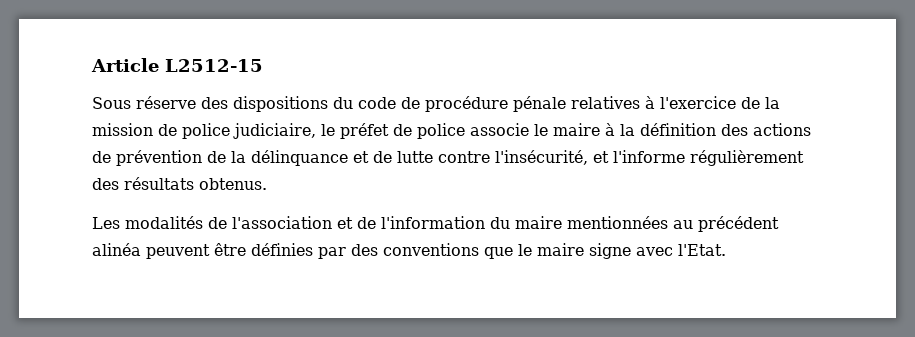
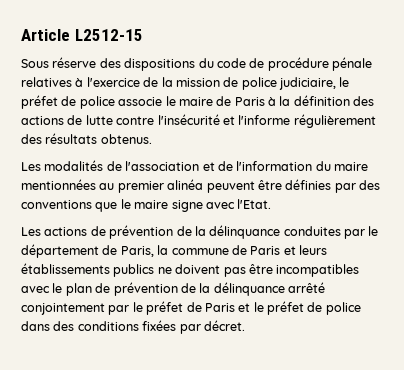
(600, 129) none -> [216,96,265,106] de Paris
[116,150,392,166] prévention de la délinquance et de -> (83, 120) none
[495,150,588,165] l'insécurité, -> [157,114,220,125] l'insécurité
[698,216,779,232] précédent -> [117,181,164,193] premier
(726, 250) none -> [21,225,379,239] [21,244,327,258] [21,263,360,277] [21,282,325,296] [21,301,361,315] [21,320,245,334] // Les actions de prévention de la délinquance conduites par le département de Paris, la commune de Paris et leurs établissements publics ne doivent pas être incompatibles avec le plan de prévention de la délinquance arrêté conjointement par le préfet de Paris et le préfet de police dans des conditions fixées par décret.

